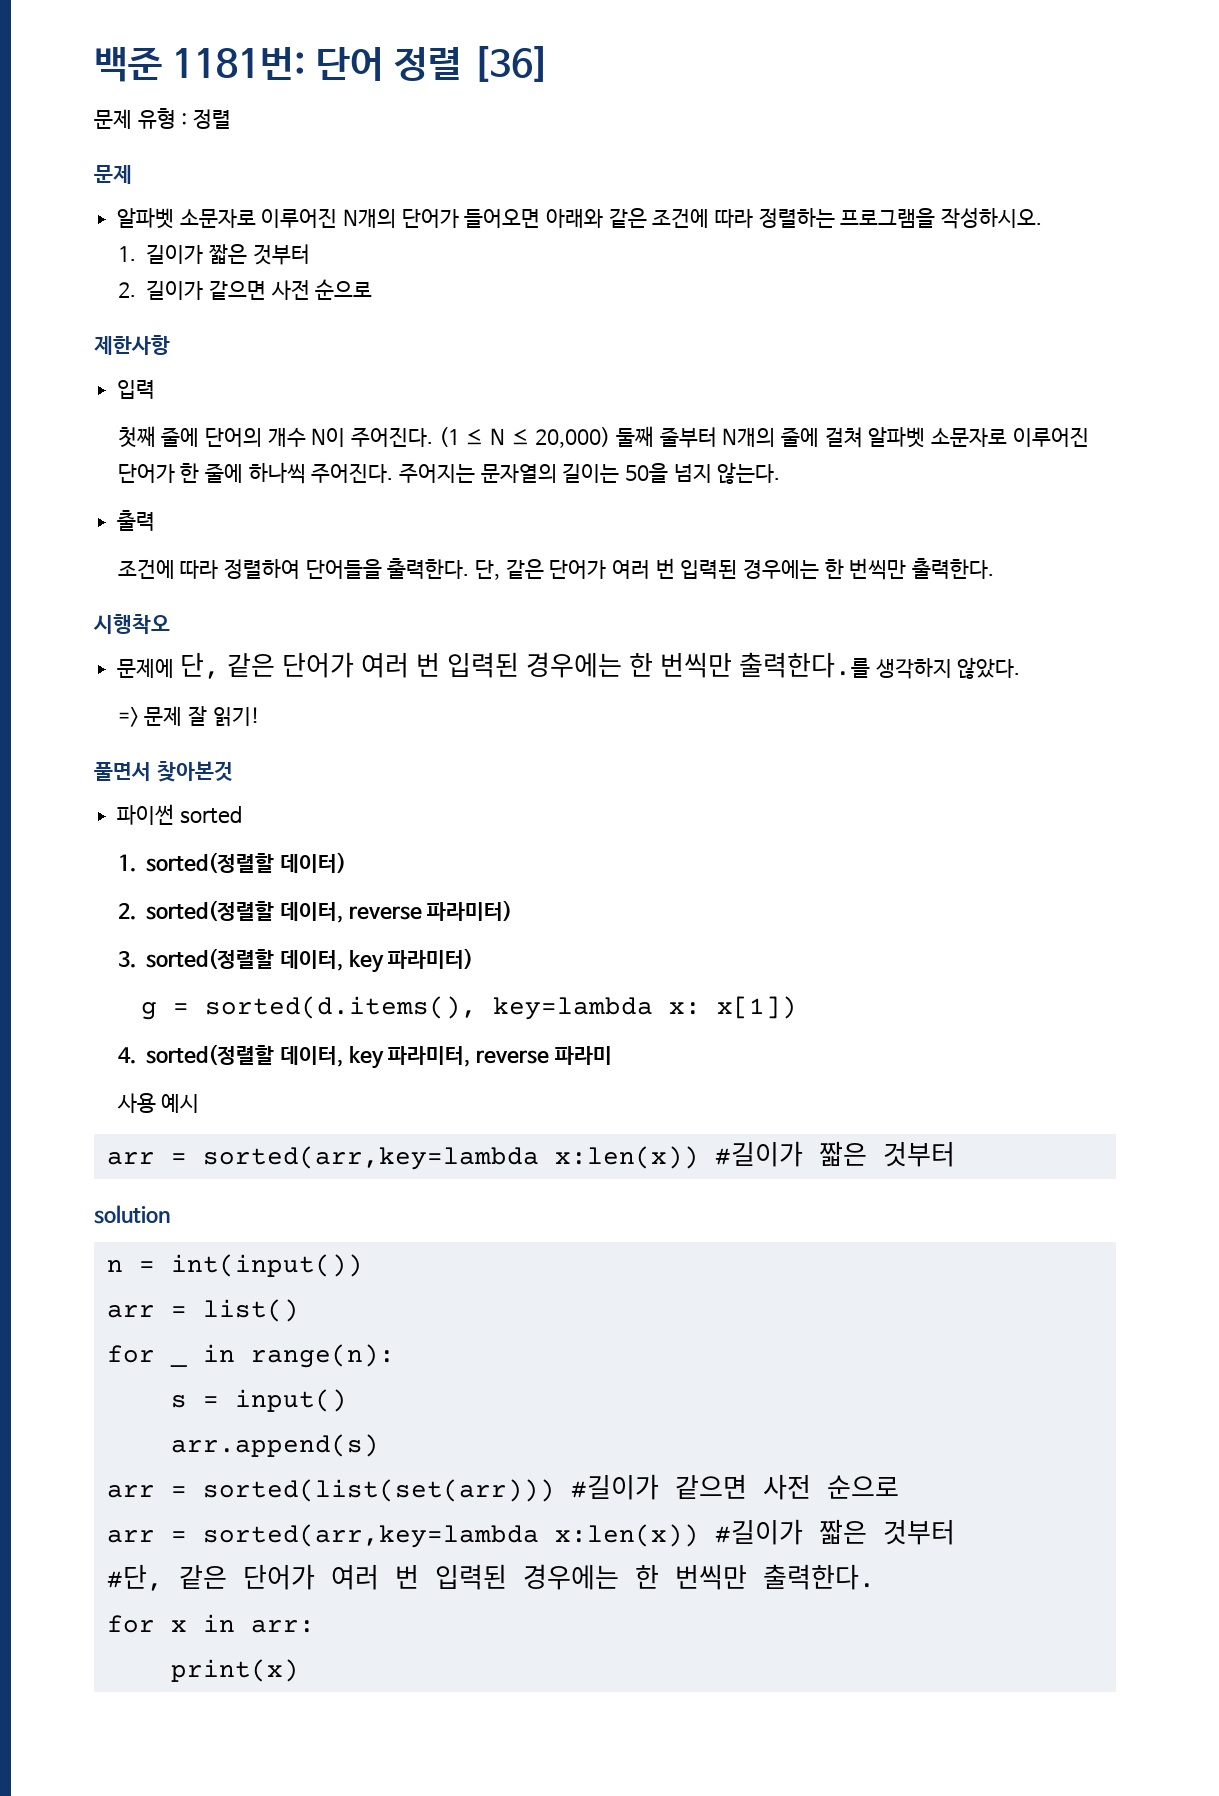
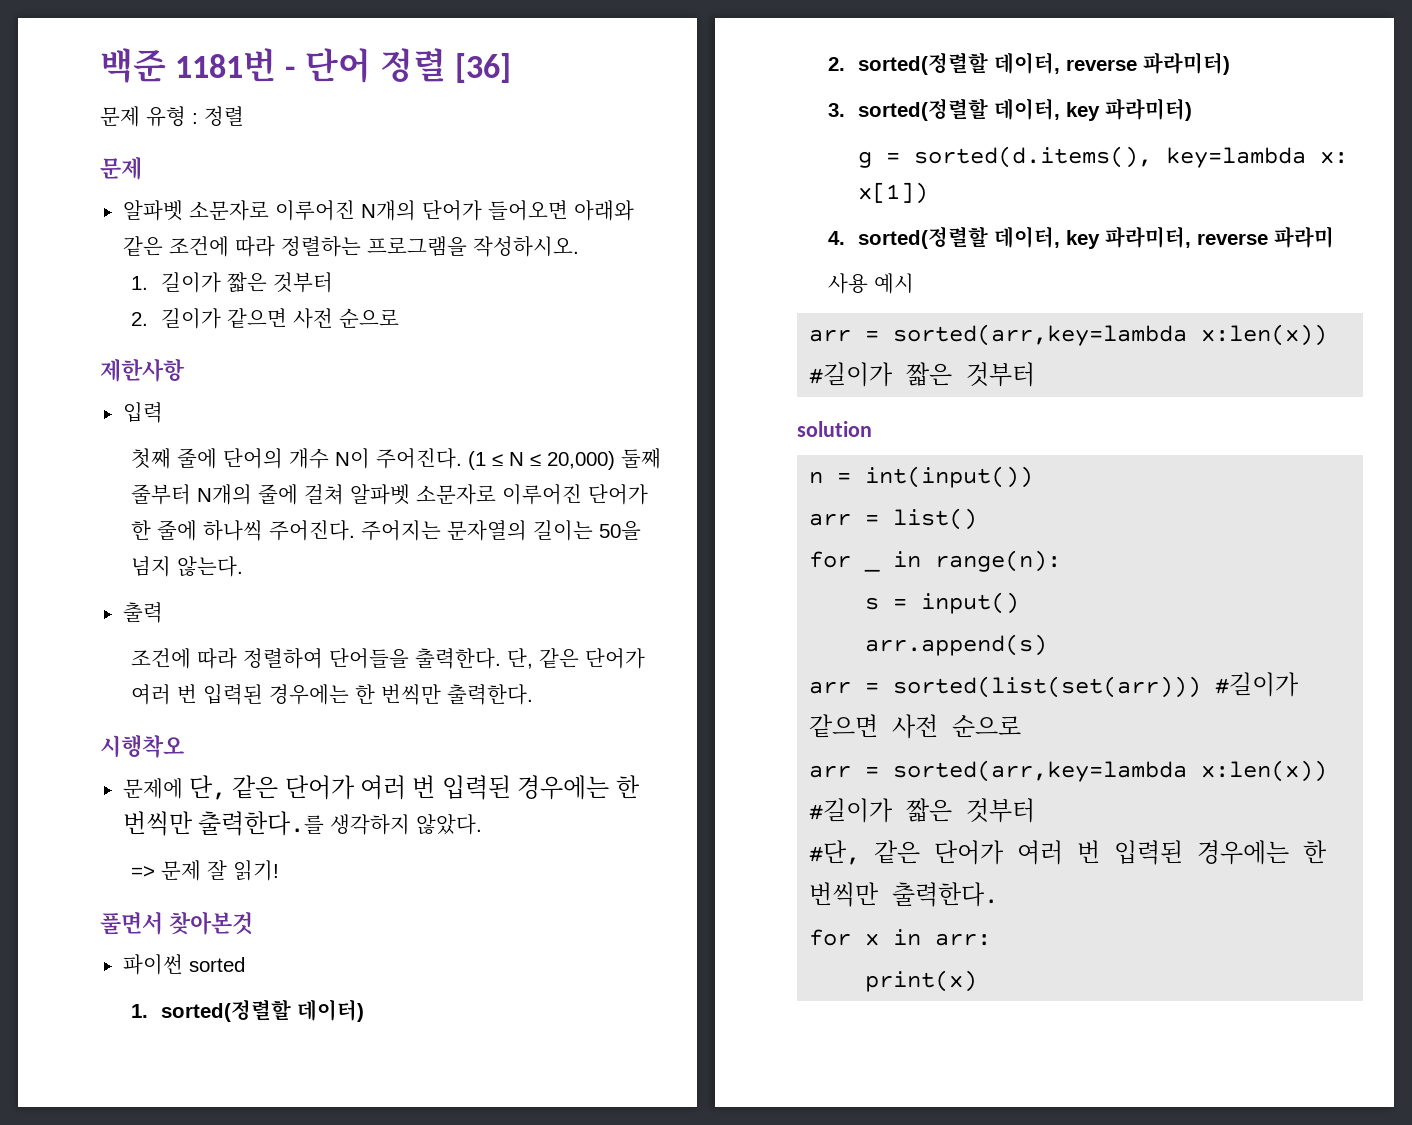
[172,47,306,80] 1181번: -> [175,48,296,82] 1181번 -

